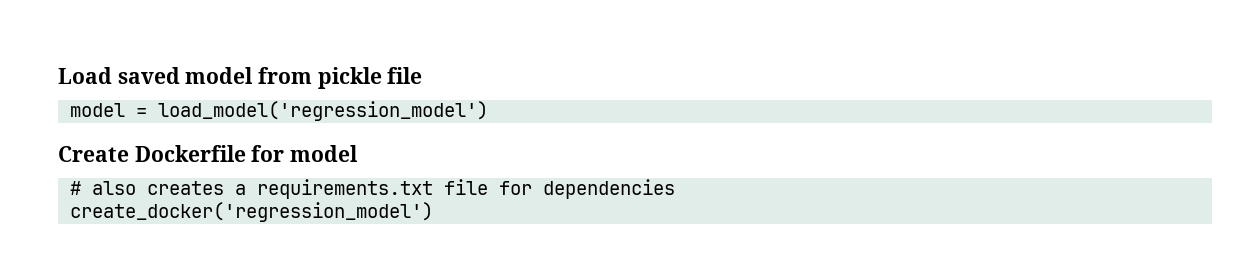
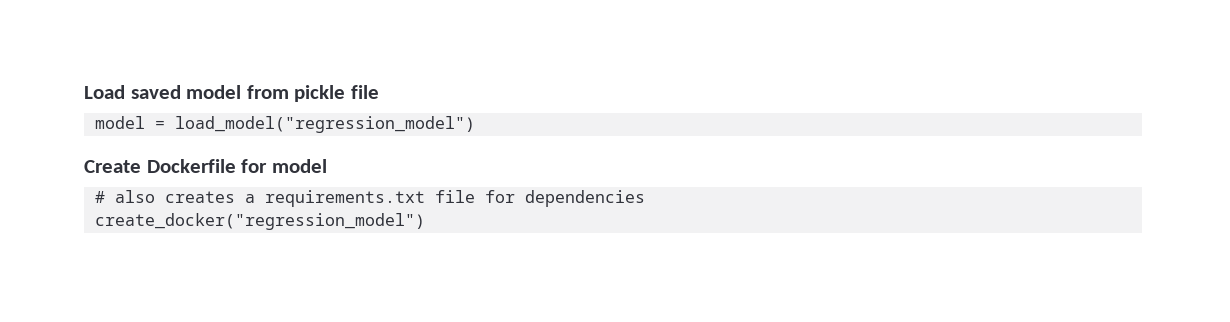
[157,101,488,121] load_model('regression_model') -> [175,116,476,133] load_model("regression_model")
[69,202,433,222] create_docker('regression_model') -> [95,213,426,230] create_docker("regression_model")

